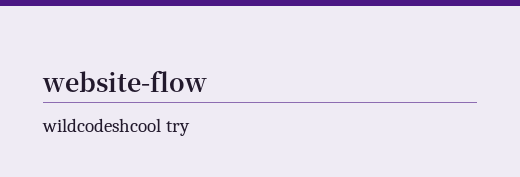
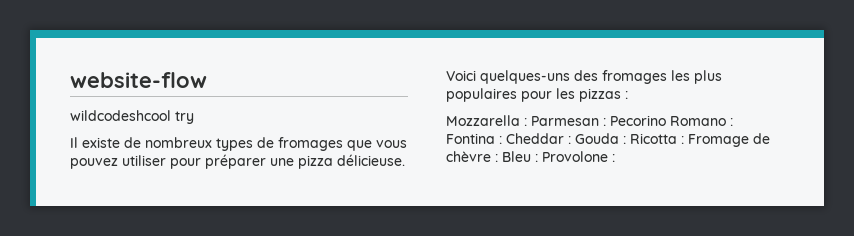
(191, 128) none -> [70,137,407,151] [70,154,405,169] [446,70,722,84] [446,88,628,102] [446,115,733,126] [446,133,770,147] [446,151,615,162] // Il existe de nombreux types de fromages que vous pouvez utiliser pour préparer une pizza délicieuse. Voici quelques-uns des fromages les plus populaires pour les pizzas : // Mozzarella : Parmesan : Pecorino Romano : Fontina : Cheddar : Gouda : Ricotta : Fromage de chèvre : Bleu : Provolone :

